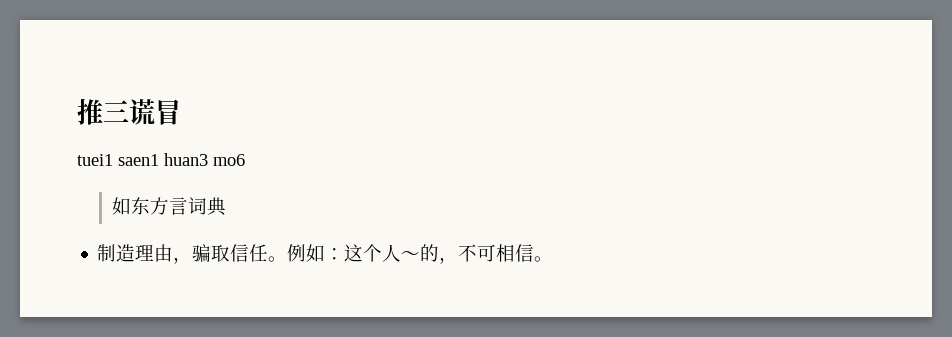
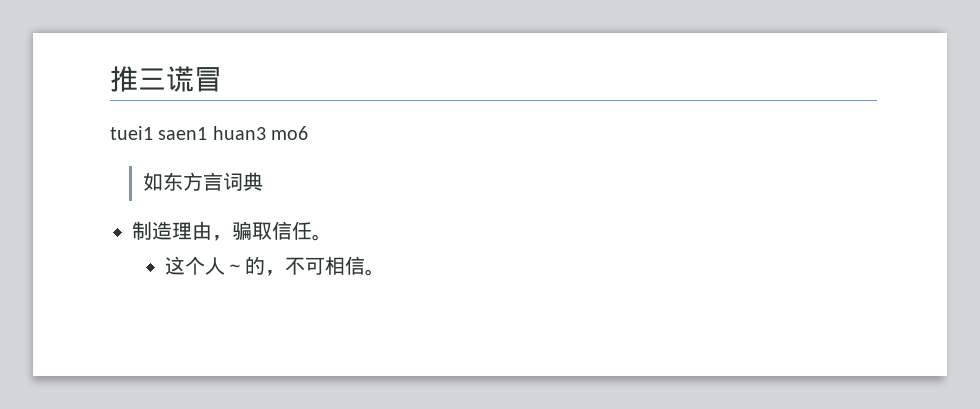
[287,244,345,262] 例如： -> (332, 237) //

